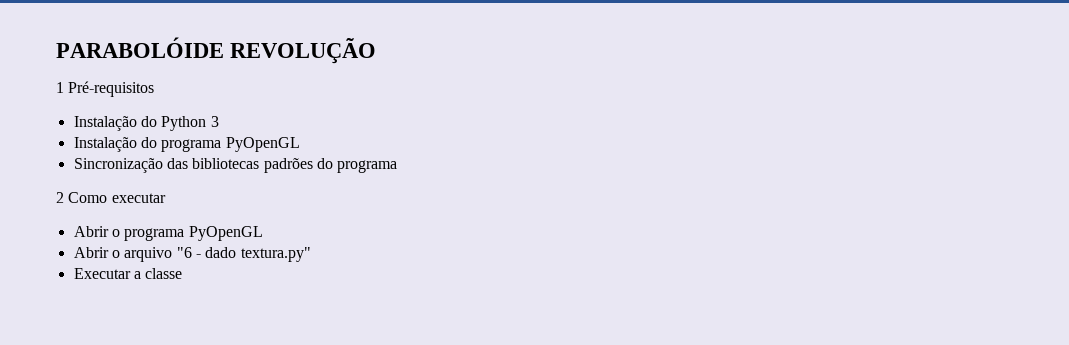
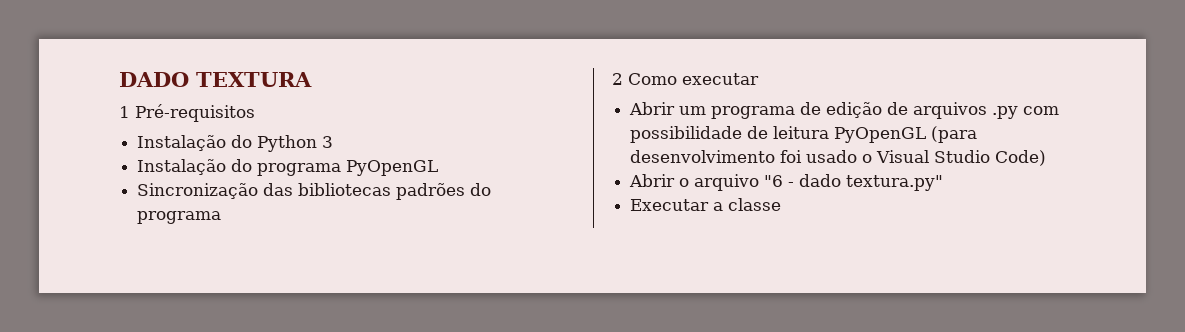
[56,37,377,64] PARABOLÓIDE REVOLUÇÃO -> [119,72,312,87] DADO TEXTURA
[111,226,263,241] o programa PyOpenGL -> [679,102,1060,119] [630,126,978,143] [630,150,1047,166] um programa de edição de arquivos .py com possibilidade de leitura PyOpenGL (para desenvolvimento foi usado o Visual Studio Code)

